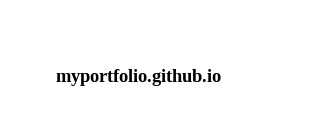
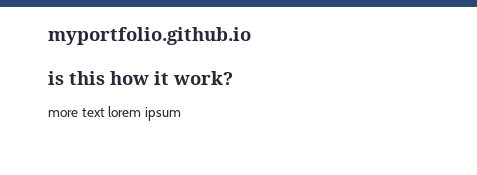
(221, 77) none -> [48,71,233,85] [48,106,181,121] // is this how it work? // more text lorem ipsum

